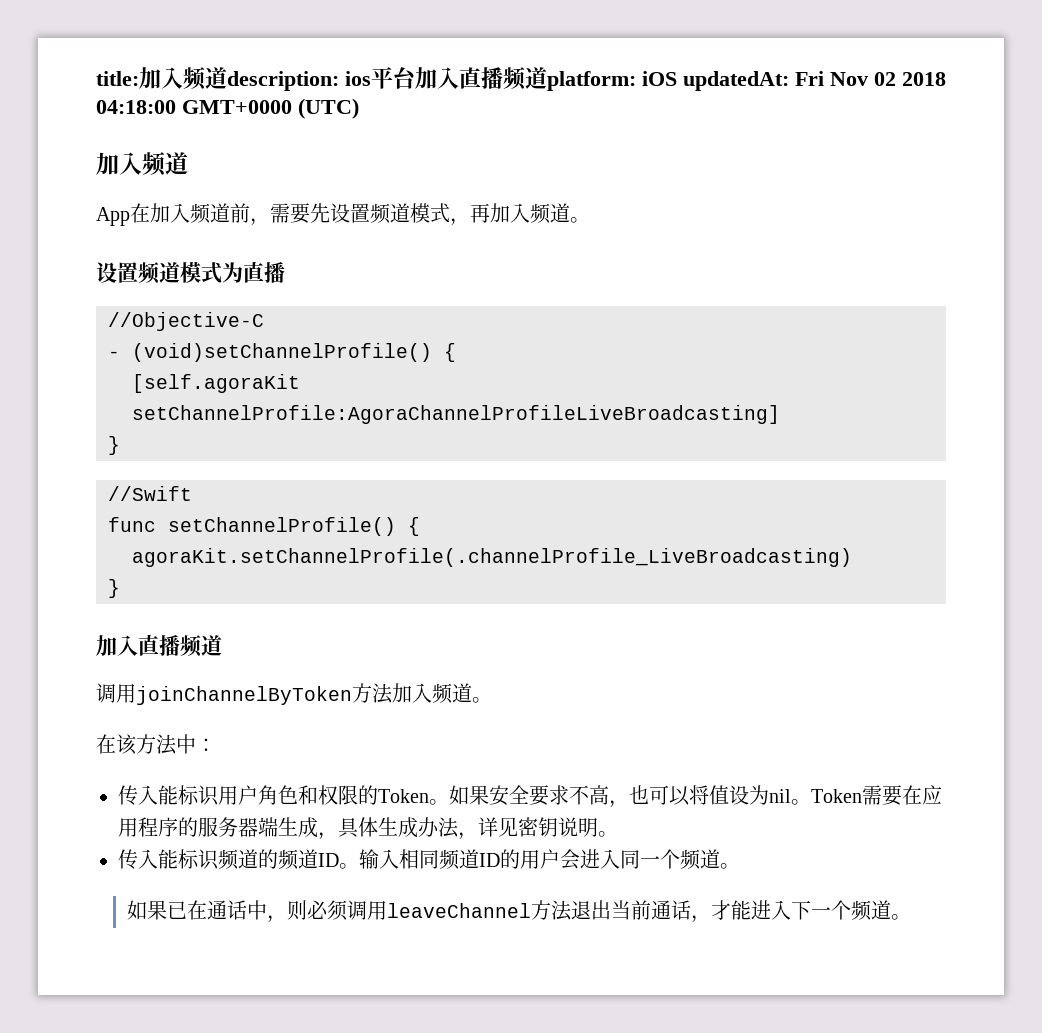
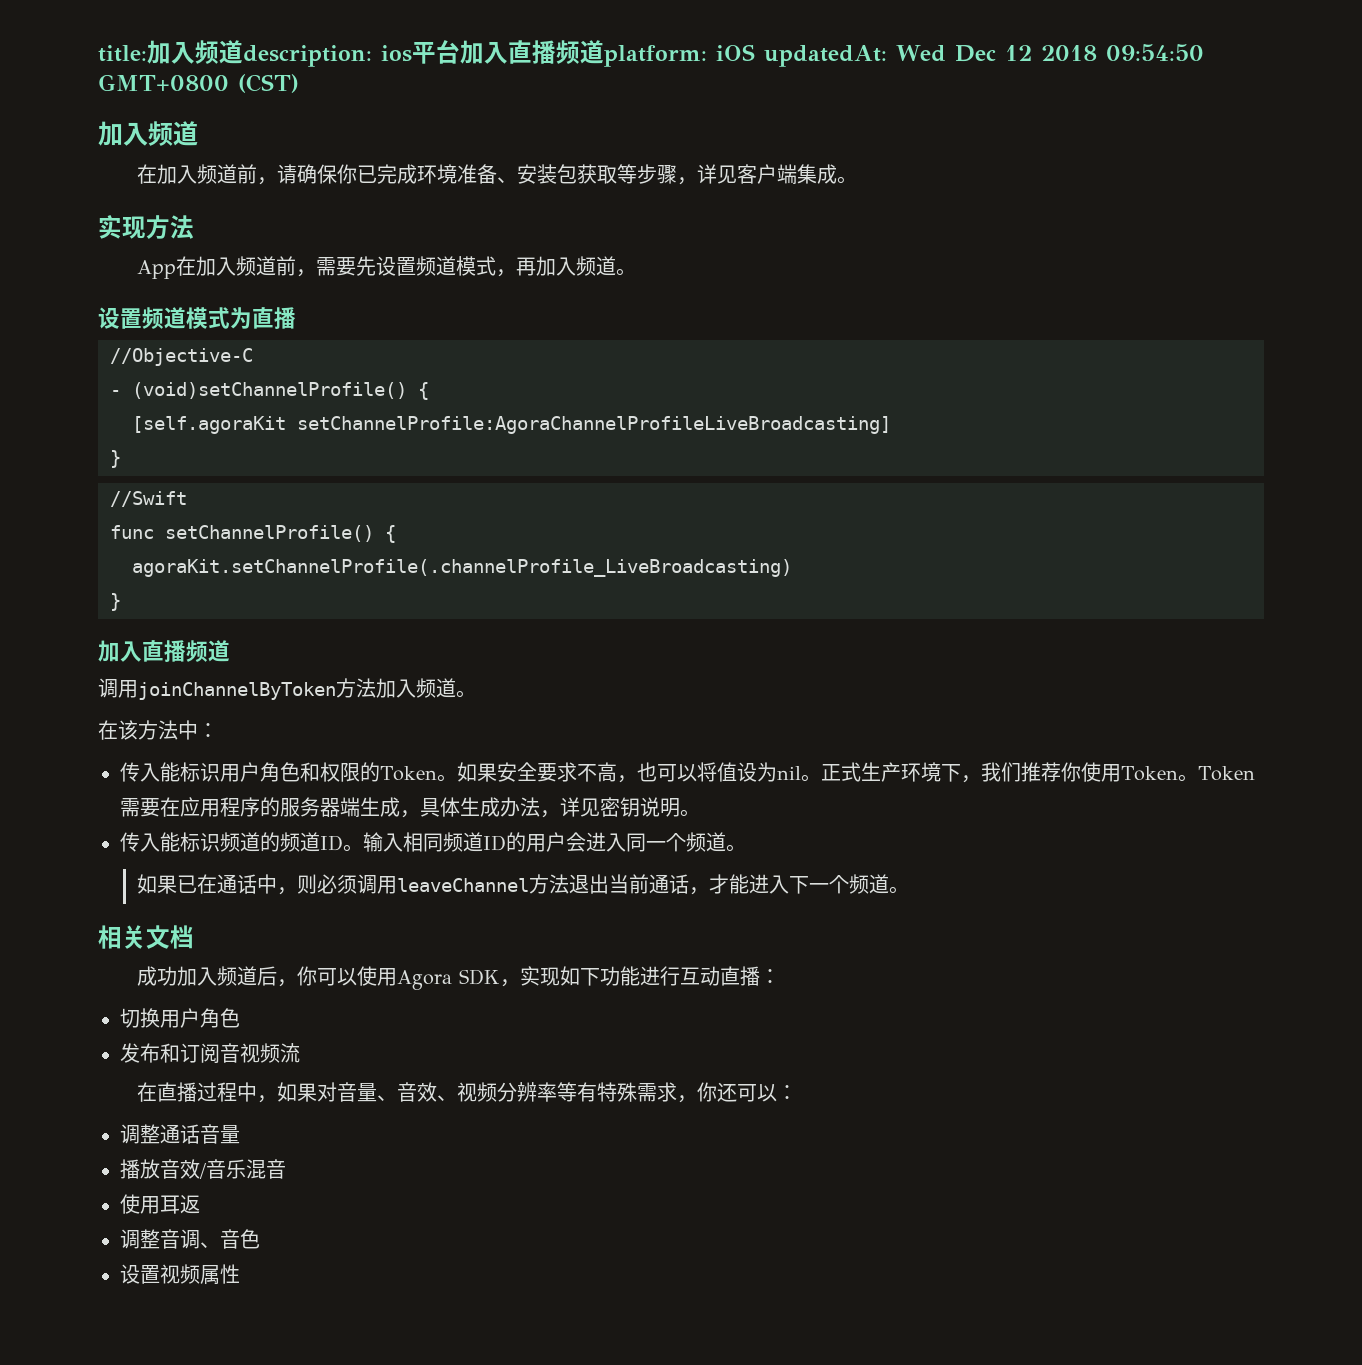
[795,71,946,86] [96,98,359,119] [96,152,188,176] Fri Nov 02 2018 04:18:00 GMT+0000 (UTC) // 加入频道 -> [896,44,1204,62] [98,74,299,93] [98,121,198,146] [136,164,857,185] [98,215,194,239] Wed Dec 12 2018 09:54:50 GMT+0800 (CST) // 加入频道 // 在加入频道前，请确保你已完成环境准备、安装包获取等步骤，详见客户端集成。 // 实现方法
(811, 802) none -> [820,762,1198,783] 正式生产环境下，我们推荐你使用Token。
(912, 917) none -> [98,925,194,949] [136,966,780,990] [120,1008,240,1028] [120,1043,300,1063] [136,1082,797,1103] [120,1124,240,1144] [120,1159,286,1179] [120,1194,200,1214] [120,1229,260,1249] [120,1264,240,1285] // 相关文档 // 成功加入频道后，你可以使用Agora SDK，实现如下功能进行互动直播： // 切换用户角色 // 发布和订阅音视频流 // 在直播过程中，如果对音量、音效、视频分辨率等有特殊需求，你还可以： // 调整通话音量 // 播放音效/音乐混音 // 使用耳返 // 调整音调、音色 // 设置视频属性

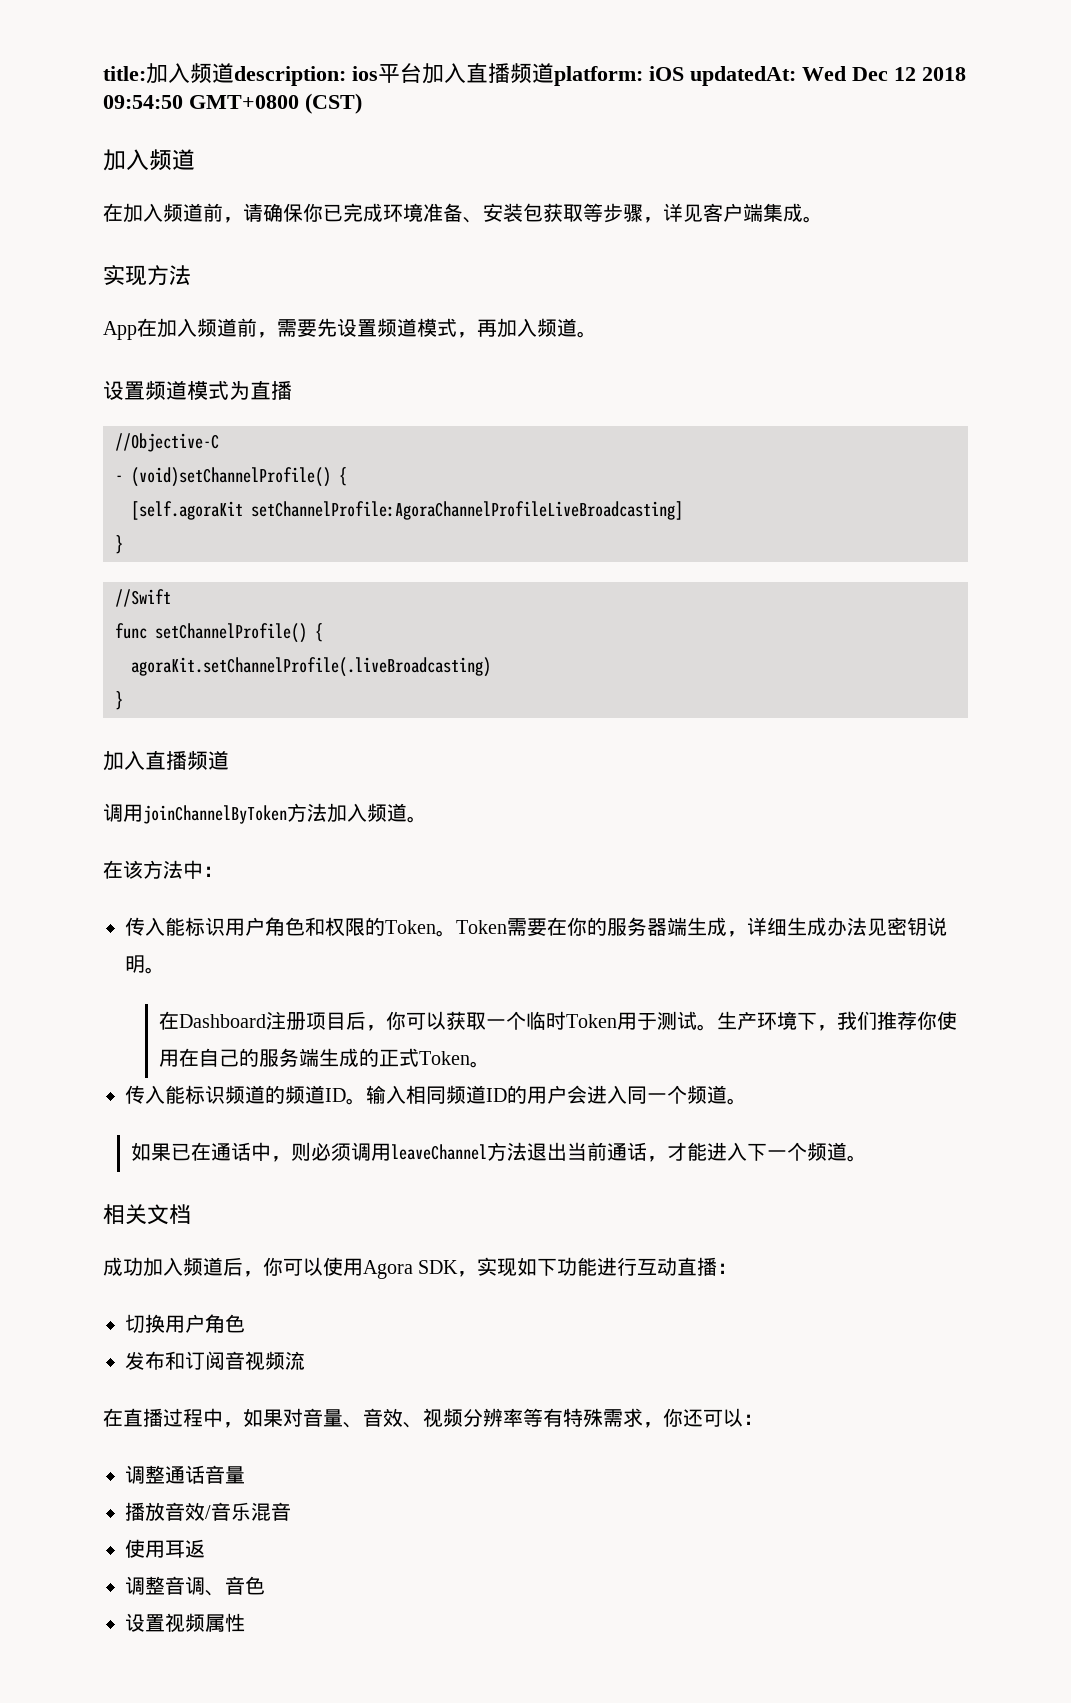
[132,559,792,577] agoraKit.setChannelProfile(.channelProfile_LiveBroadcasting) -> [131,657,491,677] agoraKit.setChannelProfile(.liveBroadcasting)
[456,762,861,783] 如果安全要求不高，也可以将值设为nil。正式 -> [456,917,947,937] [125,955,165,974] [159,1011,718,1031] Token需要在你的服务器端生成，详细生成办法见密钥说明。 // 在Dashboard注册项目后，你可以获取一个临时Token用于测试。
[1120,766,1255,782] [120,797,680,818] Token。Token需要在应用程序的服务器端生成，具体生成办法，详见密钥说明 -> [179,1048,471,1067] 在自己的服务端生成的正式Token

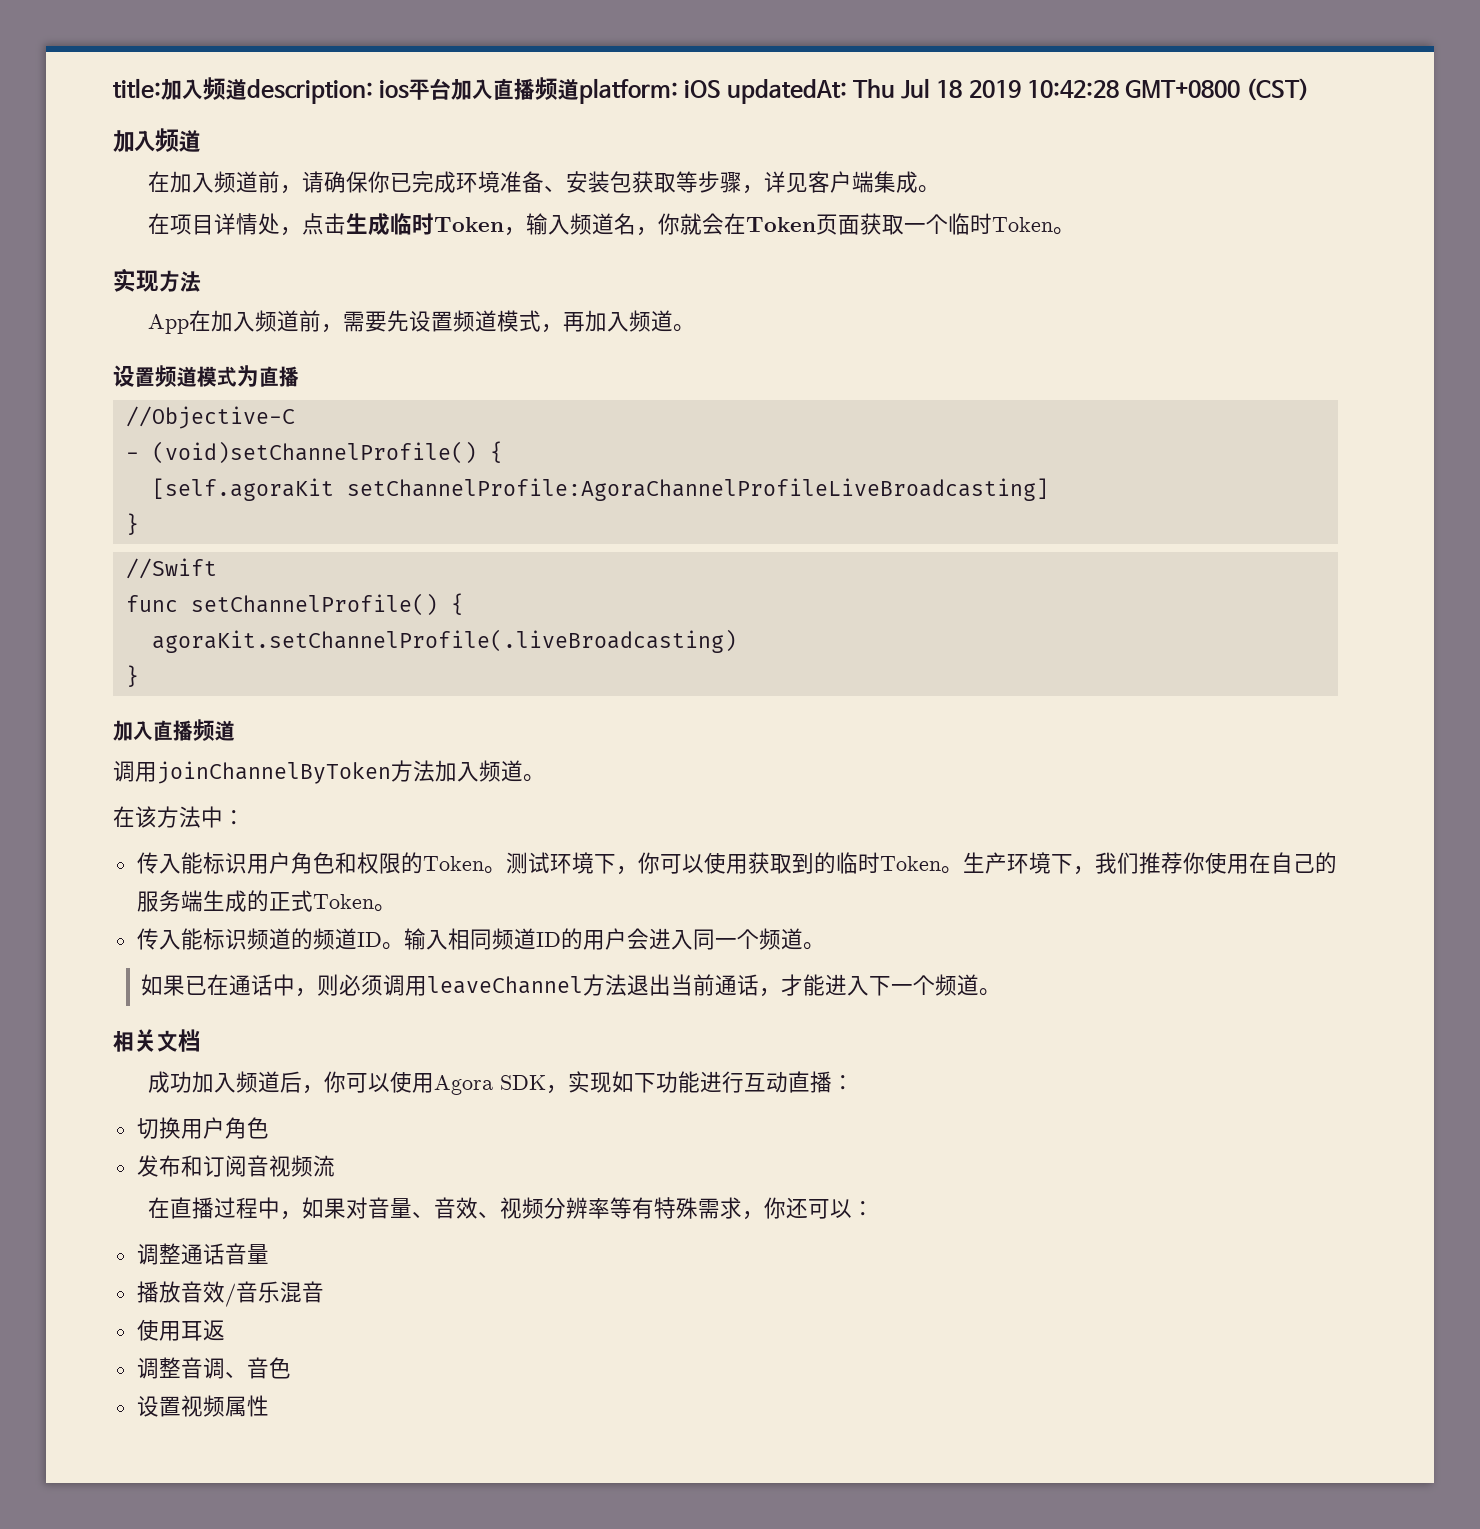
[802,66,966,81] [103,95,183,109] Wed Dec 12 2018 09:54:50 -> [853,78,1119,99] Thu Jul 18 2019 10:42:28
(823, 219) none -> [147,213,1075,236] // 在项目详情处，点击生成临时Token，输入频道名，你就会在Token页面获取一个临时Token。
[456,917,947,937] [125,955,165,974] [159,1011,698,1031] Token需要在你的服务器端生成，详细生成办法见密钥说明。 // 在Dashboard注册项目后，你可以获取一个临时Token用于测试 -> [505,852,941,875] 测试环境下，你可以使用获取到的临时Token

